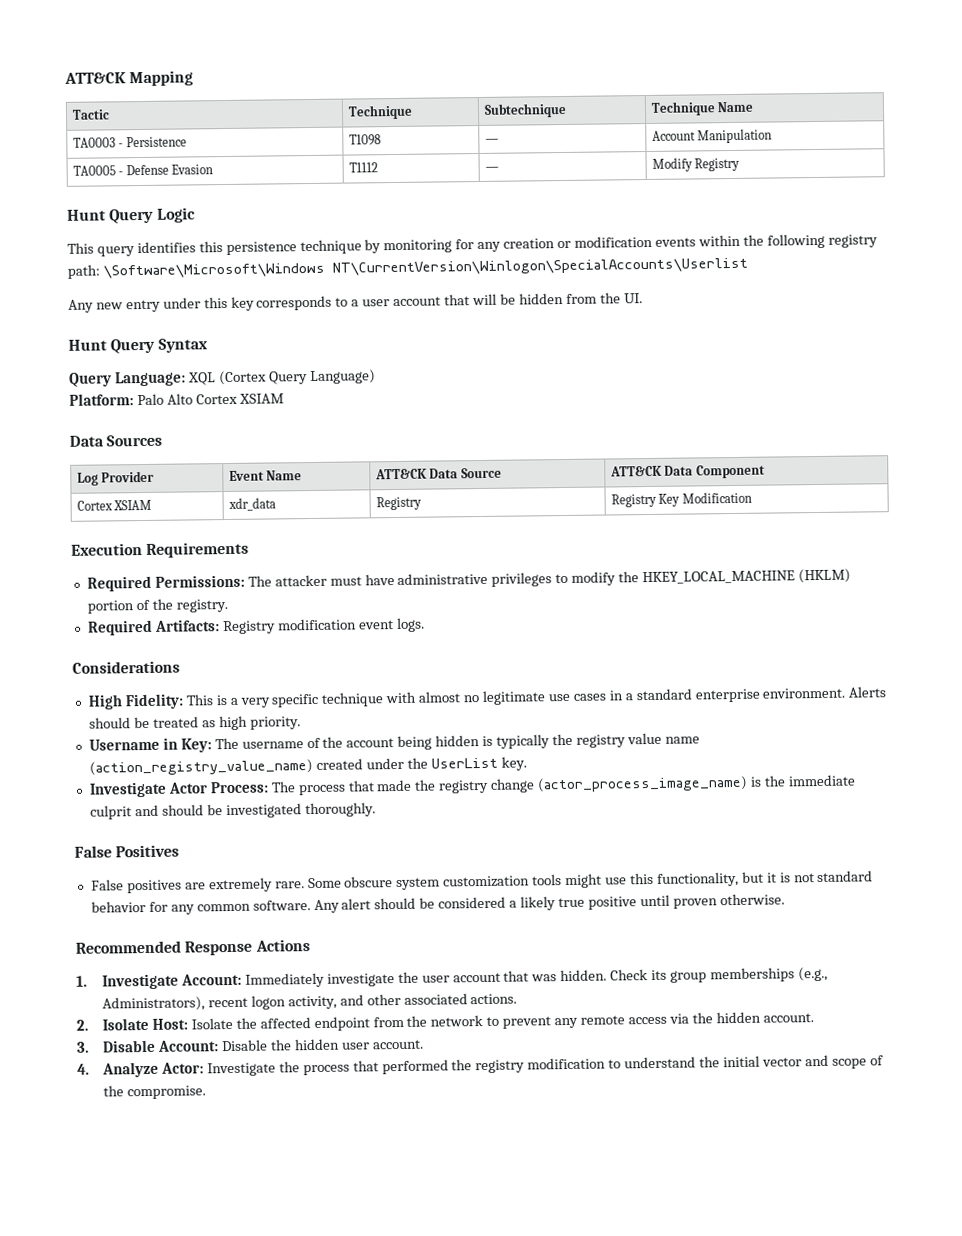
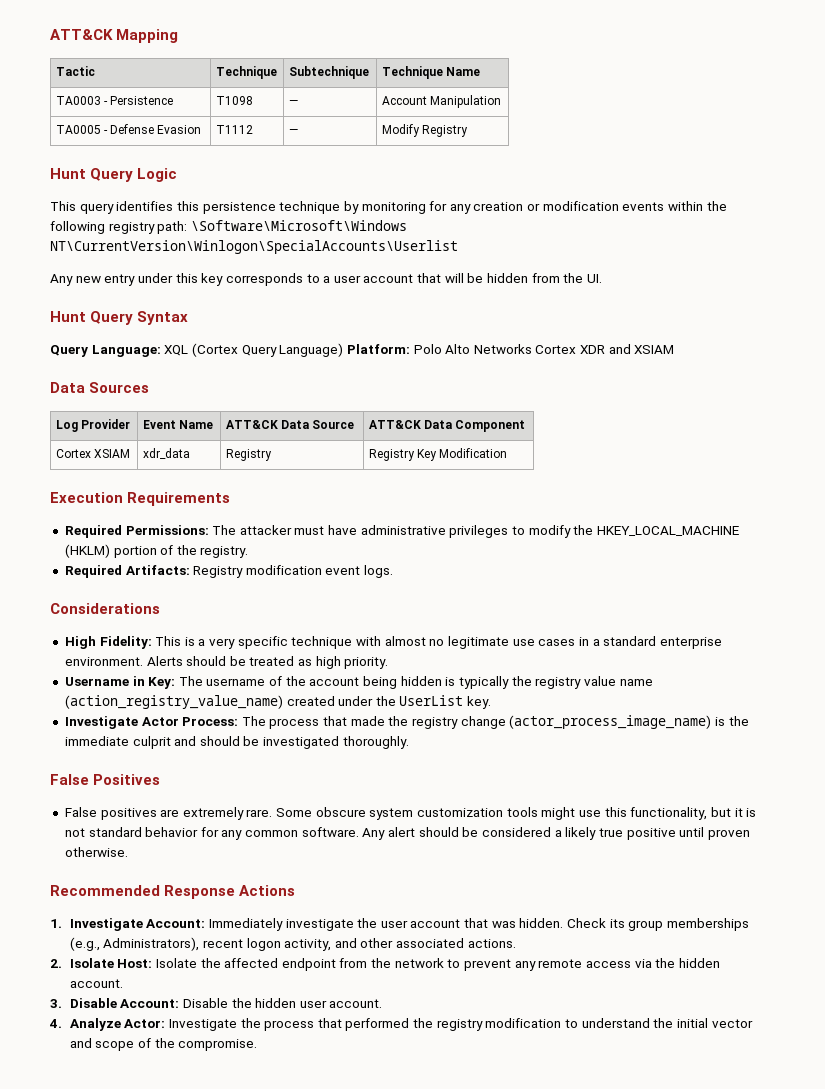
[69,393,238,406] // Platform: Palo Alto Cortex -> [346,344,631,354] Platform: Polo Alto Networks Cortex XDR and

